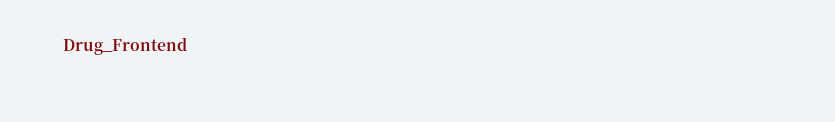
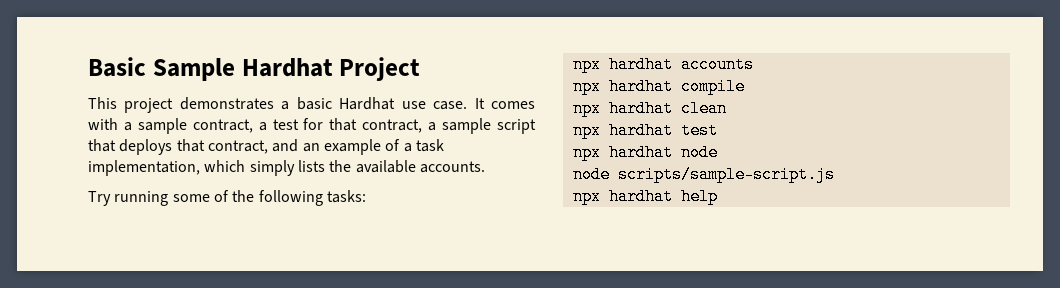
[63,37,187,55] Drug_Frontend -> [88,57,421,81] [88,97,536,113] [88,118,537,134] [88,139,444,155] [88,160,485,176] [88,190,366,206] [572,56,754,73] [572,78,745,95] [572,100,727,117] [572,122,718,139] [572,144,718,161] [572,166,835,183] [572,188,718,205] Basic Sample Hardhat Project // This project demonstrates a basic Hardhat use case. It comes with a sample contract, a test for that contract, a sample script that deploys that contract, and an example of a task implementation, which simply lists the available accounts. // Try running some of the following tasks: // npx hardhat accounts // npx hardhat compile // npx hardhat clean // npx hardhat test // npx hardhat node // node scripts/sample-script.js // npx hardhat help

